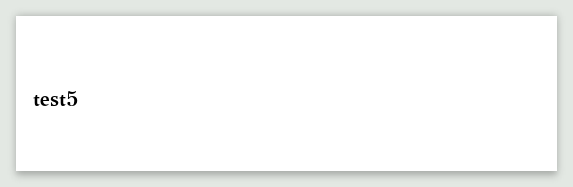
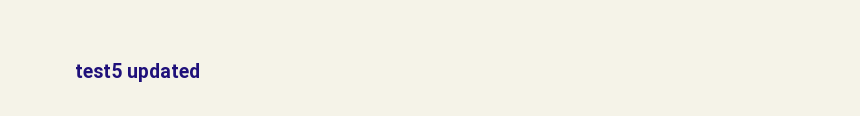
(78, 99) none -> [127,63,201,82] updated

